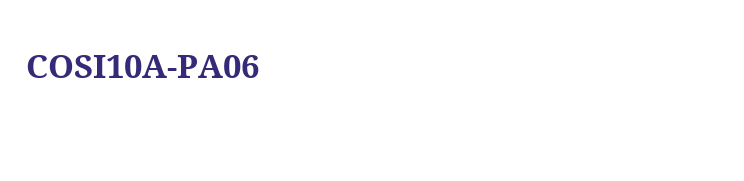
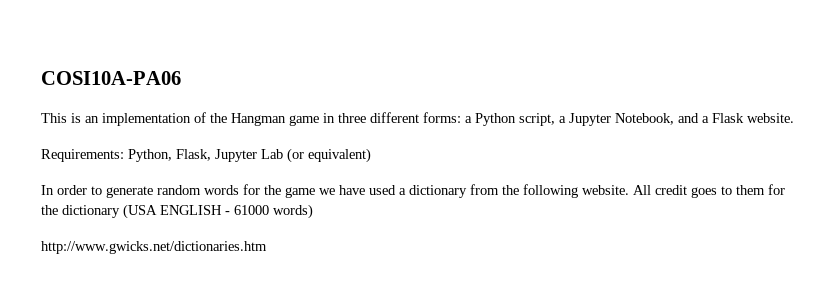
(259, 66) none -> [41,112,794,126] [41,148,371,163] [41,184,785,198] [41,204,313,219] [41,241,267,254] // This is an implementation of the Hangman game in three different forms: a Python script, a Jupyter Notebook, and a Flask website. // Requirements: Python, Flask, Jupyter Lab (or equivalent) // In order to generate random words for the game we have used a dictionary from the following website. All credit goes to them for the dictionary (USA ENGLISH - 61000 words) // http://www.gwicks.net/dictionaries.htm

